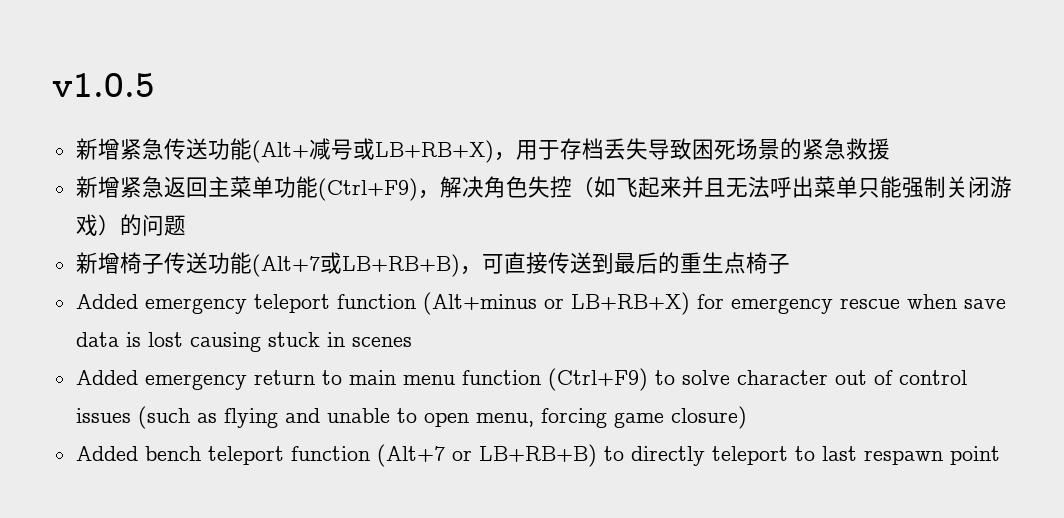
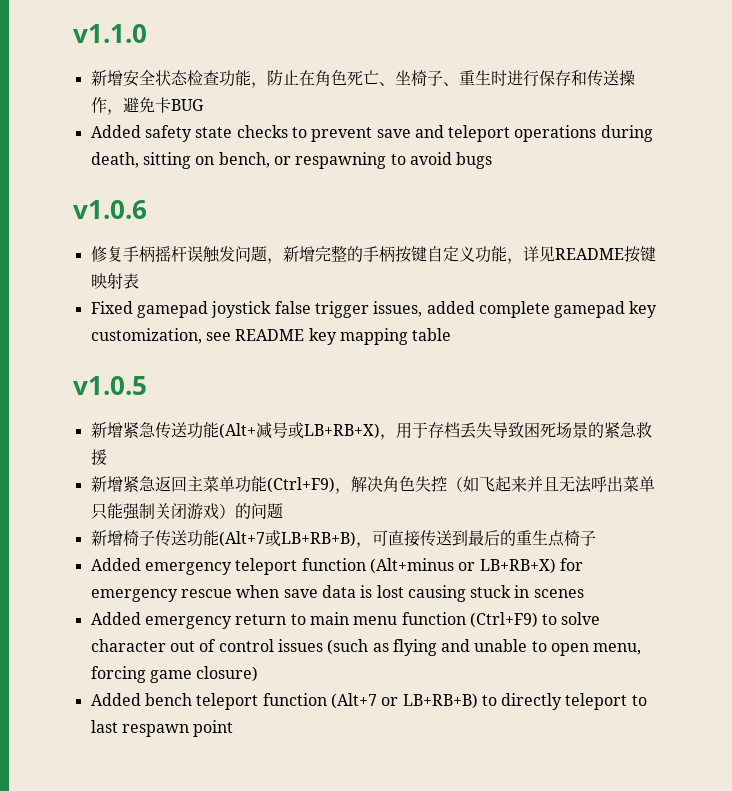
(52, 85) none -> [73,24,147,43] [90,69,635,88] [90,97,204,115] [90,125,653,142] [90,152,493,169] [73,200,147,219] [90,245,656,264] [90,273,139,289] [90,301,658,318] [90,328,452,345] v1.1.0 // 新增安全状态检查功能，防止在角色死亡、坐椅子、重生时进行保存和传送操作，避免卡BUG // Added safety state checks to prevent save and teleport operations during death, sitting on bench, or respawning to avoid bugs // v1.0.6 // 修复手柄摇杆误触发问题，新增完整的手柄按键自定义功能，详见README按键映射表 // Fixed gamepad joystick false trigger issues, added complete gamepad key customization, see README key mapping table //

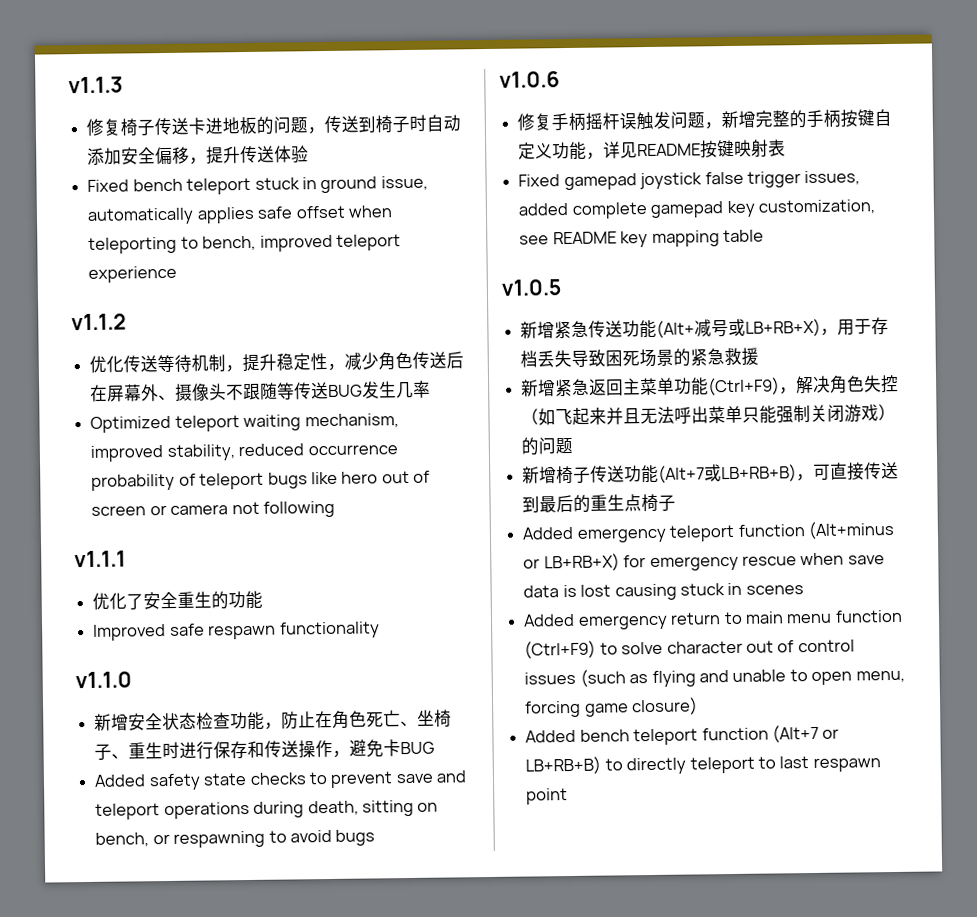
(73, 33) none -> [68,76,123,94] [86,114,462,137] [87,145,310,166] [87,175,428,195] [87,205,393,225] [88,234,401,254] [88,265,178,283] [71,313,127,331] [89,351,465,373] [90,380,432,402] [90,413,399,433] [90,443,398,462] [91,470,431,491] [91,500,335,518] [74,550,126,568] [92,590,264,610] [93,621,380,641] v1.1.3 // 修复椅子传送卡进地板的问题，传送到椅子时自动添加安全偏移，提升传送体验 // Fixed bench teleport stuck in ground issue, automatically applies safe offset when teleporting to bench, improved teleport experience // v1.1.2 // 优化传送等待机制，提升稳定性，减少角色传送后在屏幕外、摄像头不跟随等传送BUG发生几率 // Optimized teleport waiting mechanism, improved stability, reduced occurrence probability of teleport bugs like hero out of screen or camera not following // v1.1.1 // 优化了安全重生的功能 // Improved safe respawn functionality //

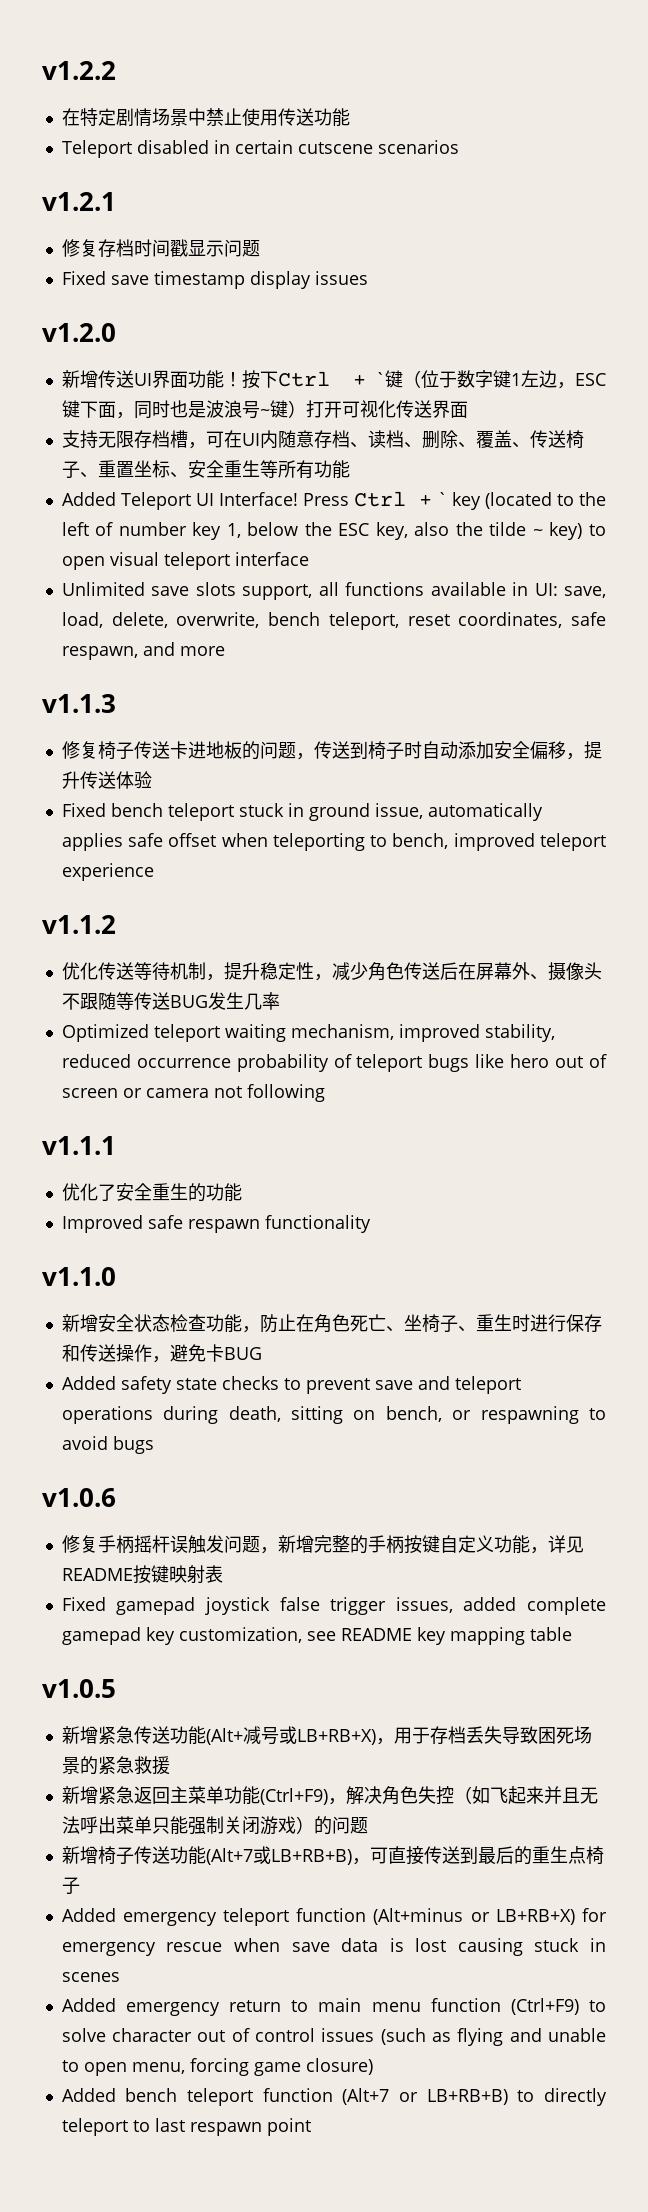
(68, 85) none -> [42,61,116,80] [61,108,350,127] [61,140,459,158] [42,192,116,211] [61,239,260,257] [61,271,368,289] [42,323,116,342] [61,370,606,389] [61,400,468,419] [61,430,584,449] [61,460,350,479] [61,491,606,510] [61,522,607,540] [61,552,309,570] [61,582,607,600] [61,612,606,630] [61,642,225,660] v1.2.2 // 在特定剧情场景中禁止使用传送功能 // Teleport disabled in certain cutscene scenarios // v1.2.1 // 修复存档时间戳显示问题 // Fixed save timestamp display issues // v1.2.0 // 新增传送UI界面功能！按下Ctrl + `键（位于数字键1左边，ESC键下面，同时也是波浪号~键）打开可视化传送界面 // 支持无限存档槽，可在UI内随意存档、读档、删除、覆盖、传送椅子、重置坐标、安全重生等所有功能 // Added Teleport UI Interface! Press Ctrl + ` key (located to the left of number key 1, below the ESC key, also the tilde ~ key) to open visual teleport interface // Unlimited save slots support, all functions available in UI: save, load, delete, overwrite, bench teleport, reset coordinates, safe respawn, and more //

